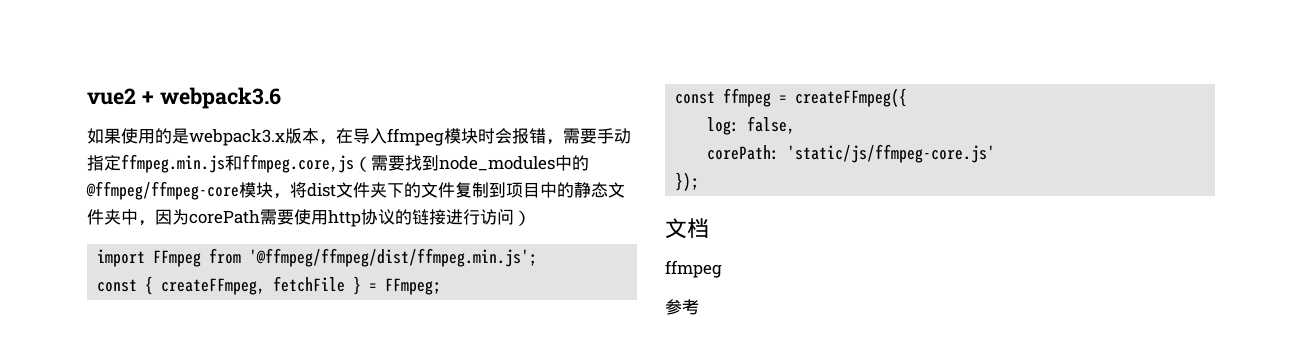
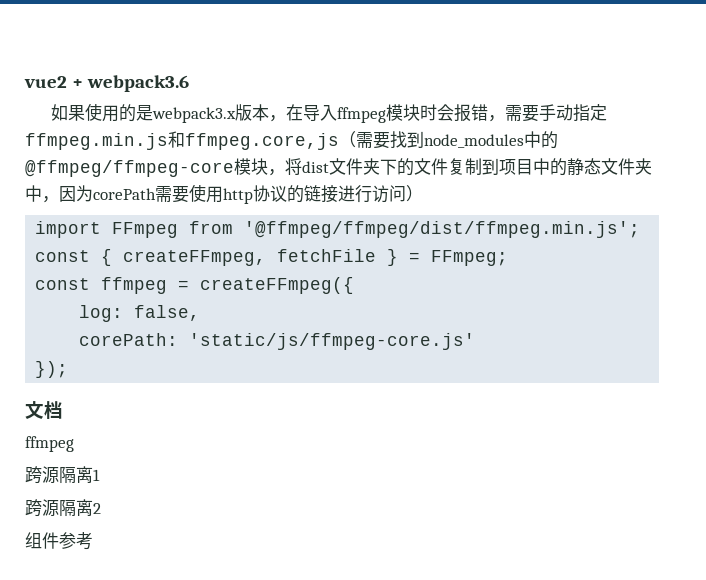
(722, 269) none -> [25,466,100,484] [25,499,101,517] [25,532,59,549] 跨源隔离1 // 跨源隔离2 // 组件

